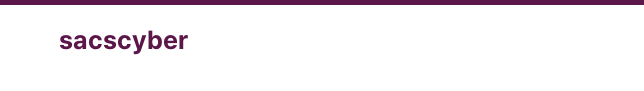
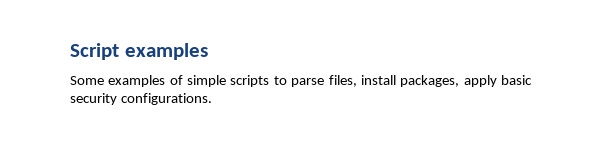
[59,30,188,55] sacscyber -> [70,43,208,60] [70,75,532,87] [70,93,212,105] Script examples // Some examples of simple scripts to parse files, install packages, apply basic security configurations.

